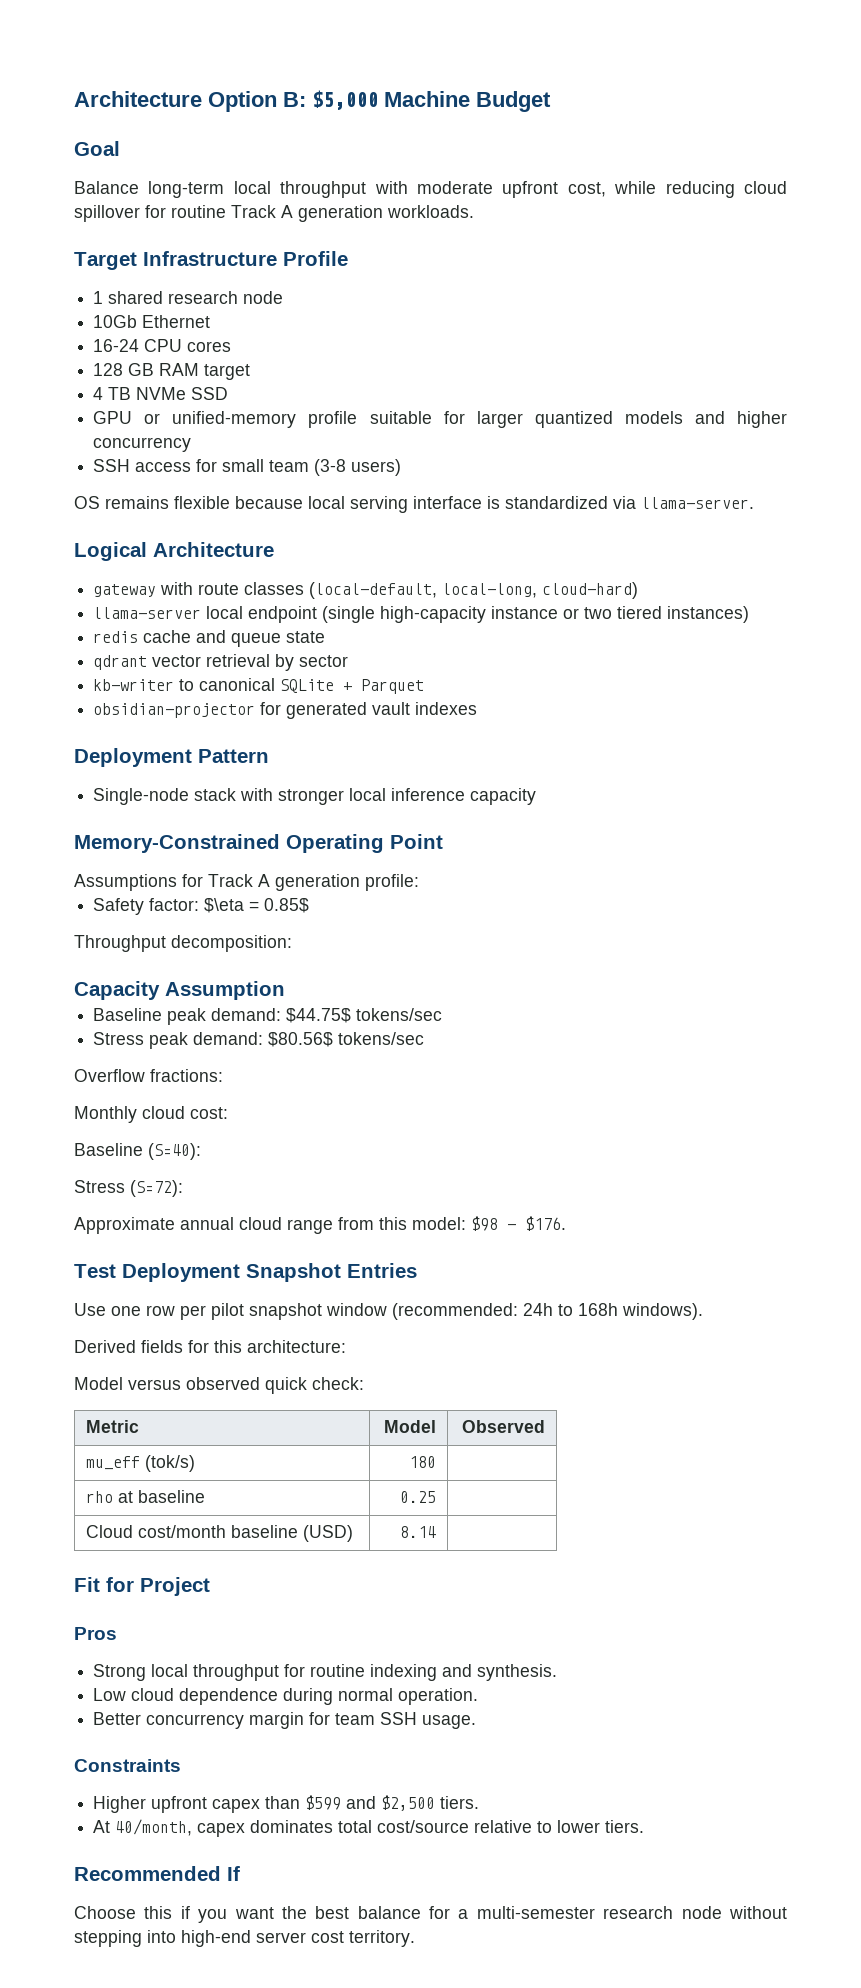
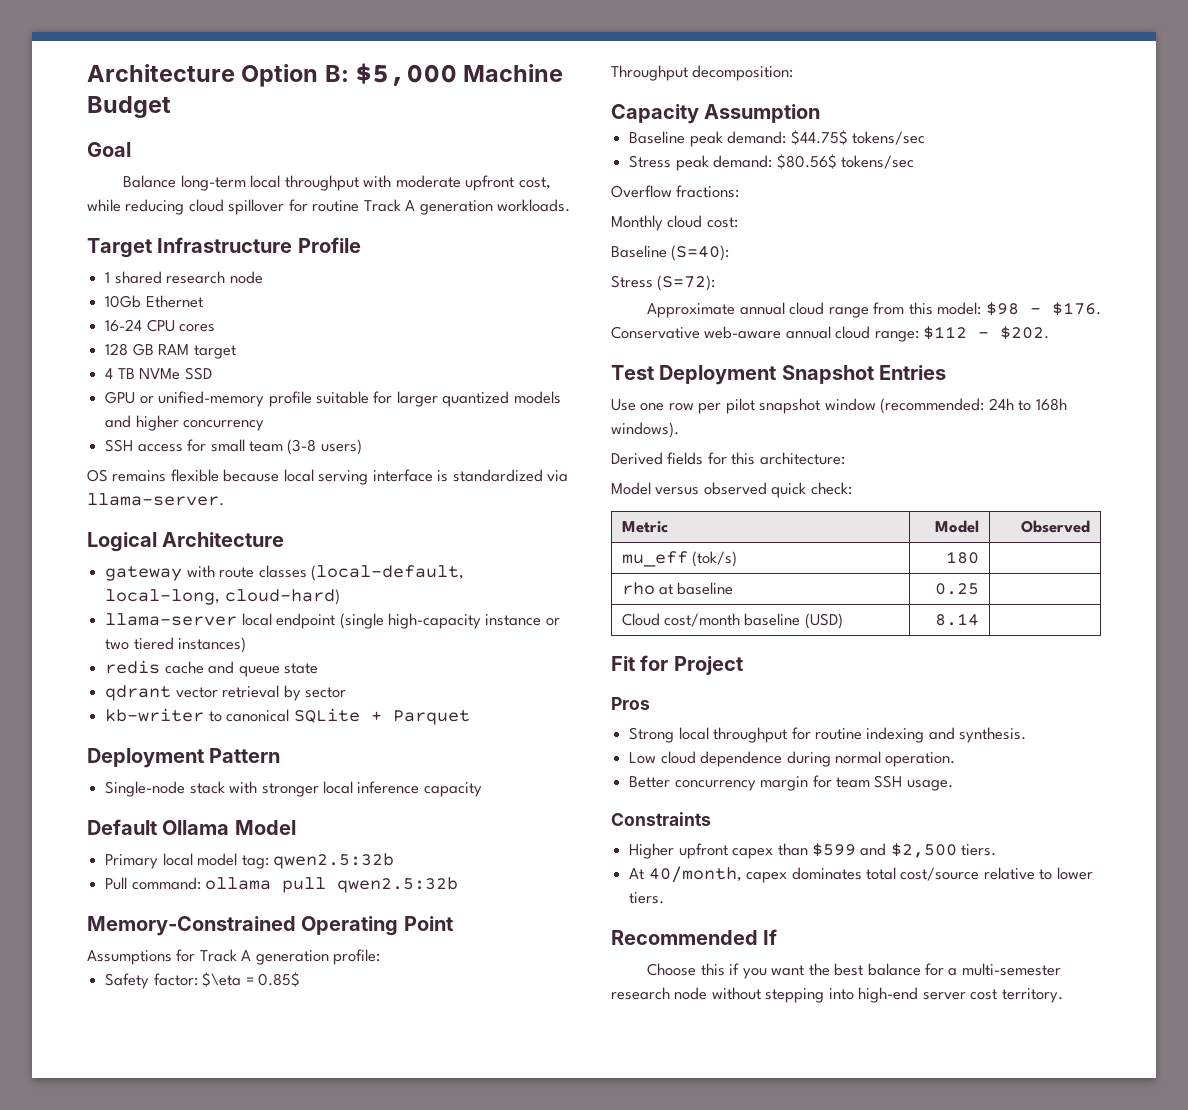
[93,702,478,719] // obsidian-projector for generated vault indexes -> (470, 717) none
(537, 796) none -> [87,819,296,835] [105,853,394,869] [105,877,459,893] // Default Ollama Model // Primary local model tag: qwen2.5:32b // Pull command: ollama pull qwen2.5:32b
(566, 1223) none -> [611,326,1050,342] Conservative web-aware annual cloud range: $112 - $202.

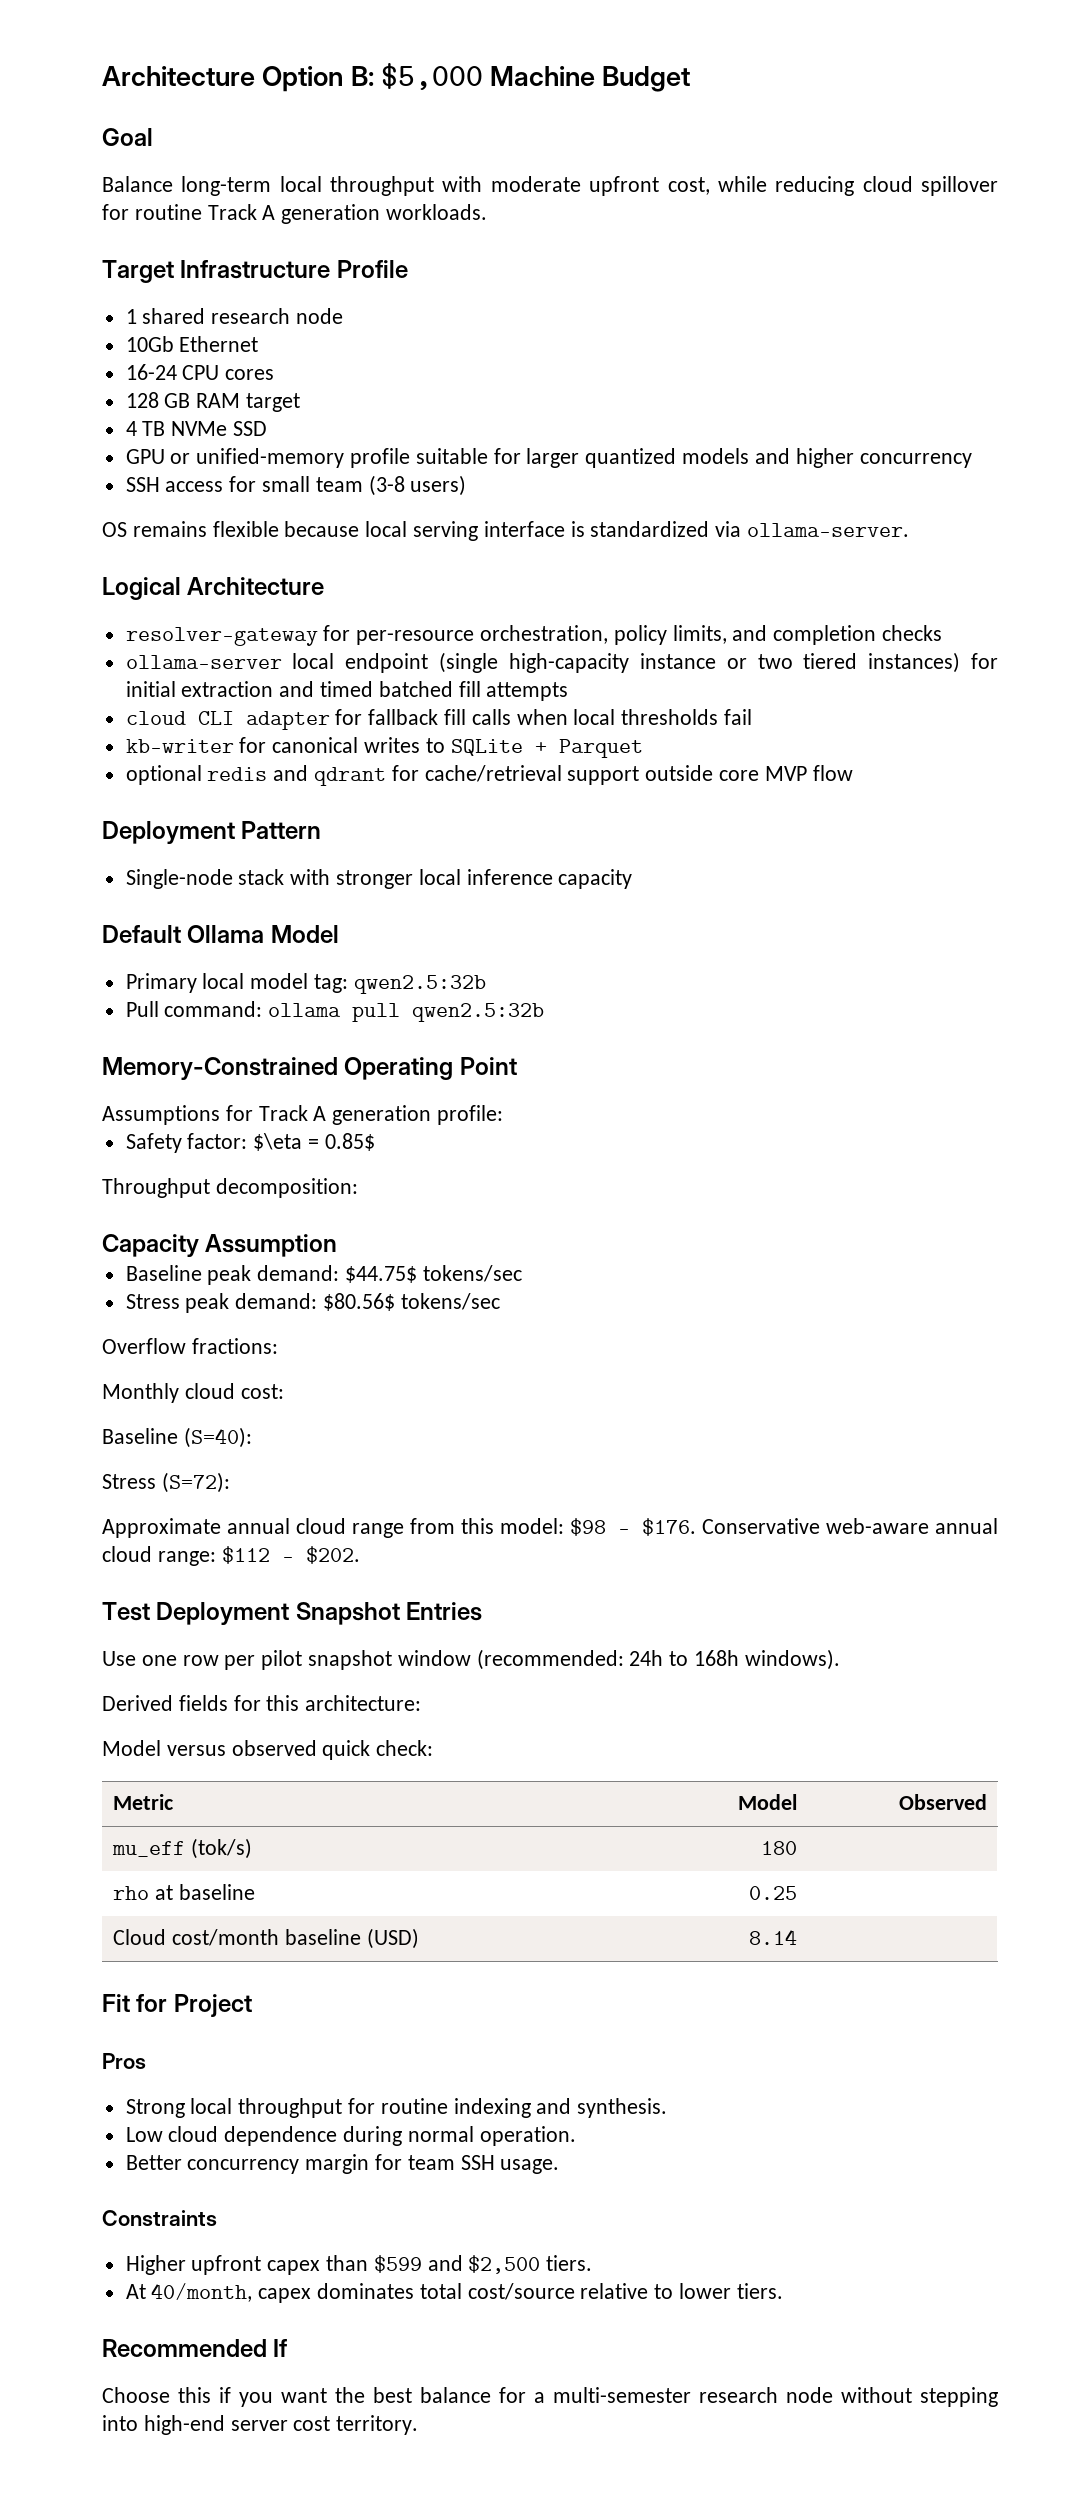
[87,493,224,506] llama-server. -> [747,523,910,537] ollama-server.
[105,565,464,581] [105,589,340,605] [105,613,238,626] gateway with route classes (local-default, local-long, cloud-hard) // llama-server -> [125,625,943,646] [125,655,282,669] resolver-gateway for per-resource orchestration, policy limits, and completion checks // ollama-server
[105,660,318,677] [105,685,346,701] [105,708,470,725] // redis cache and queue state // qdrant vector retrieval by sector // kb-writer to canonical SQLite + Parquet -> [971,653,999,669] [125,681,569,701] [125,709,753,730] [125,737,643,758] [125,765,853,786] for initial extraction and timed batched fill attempts // cloud CLI adapter for fallback fill calls when local thresholds fail // kb-writer for canonical writes to SQLite + Parquet // optional redis and qdrant for cache/retrieval support outside core MVP flow

